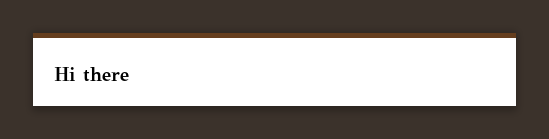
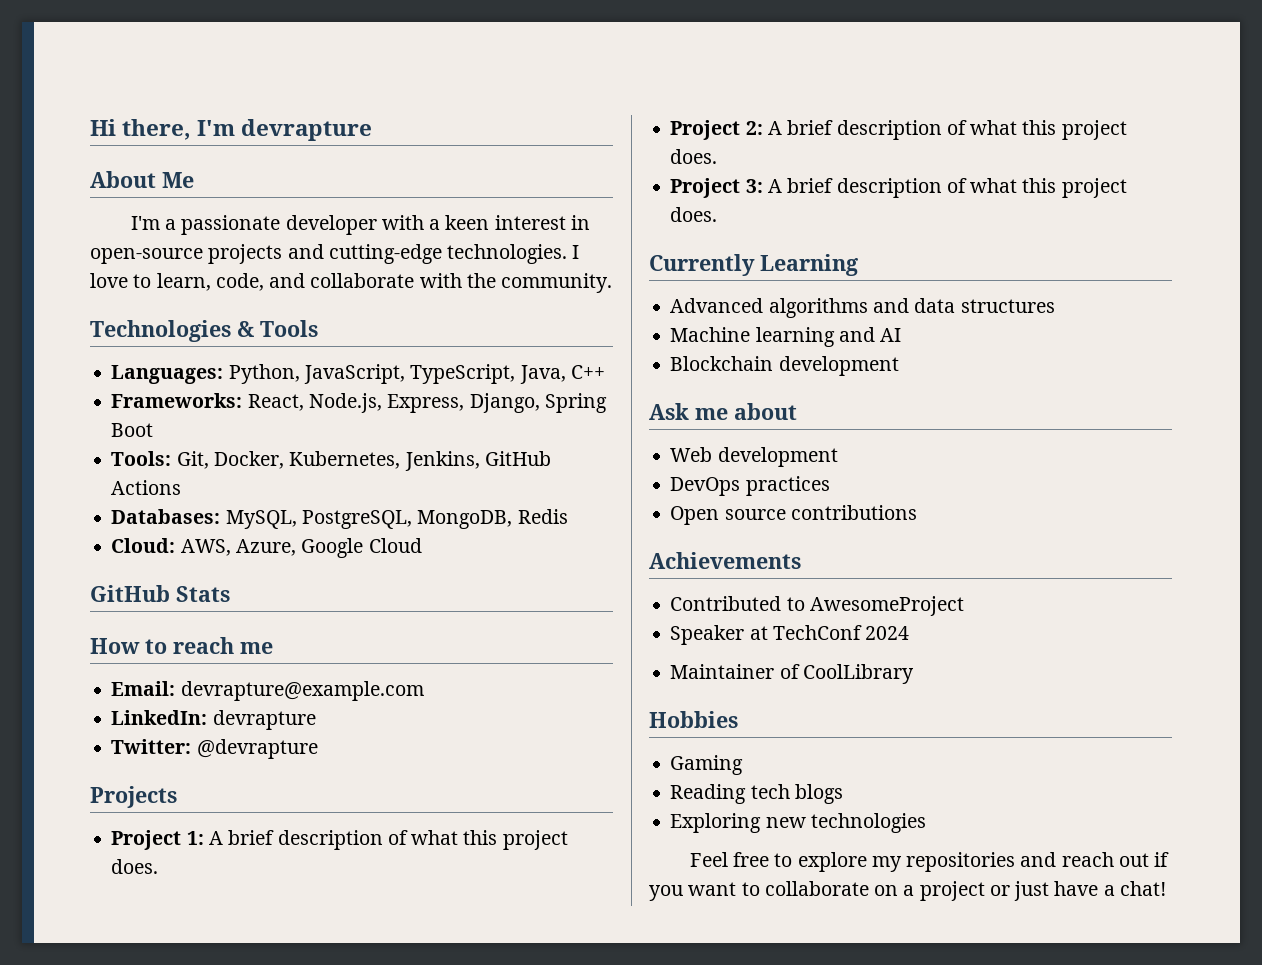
[83,67,129,82] there -> [122,119,373,141] [90,171,194,188] [130,215,590,235] [90,244,580,264] [90,273,613,293] [90,320,318,342] [111,364,605,384] [111,393,607,413] [111,423,154,437] [111,451,551,471] [111,480,182,495] [111,509,568,529] [111,538,422,558] [90,585,230,602] [90,637,273,654] [111,681,424,701] [111,710,316,730] [111,739,318,759] [90,786,177,808] [111,830,568,850] [111,859,159,874] [670,120,1127,140] [670,149,718,164] [670,178,1127,198] [670,207,718,222] [649,254,858,276] [670,298,1055,318] [670,327,902,347] [670,356,899,376] [649,403,797,420] [670,447,838,467] [670,476,830,496] [670,505,917,525] [649,552,801,569] [670,596,964,616] [670,625,910,645] [670,664,914,684] [649,711,738,728] [670,755,744,775] [670,784,843,804] [670,813,926,833] [689,852,1170,872] [649,881,1166,901] there, I'm devrapture // About Me // I'm a passionate developer with a keen interest in open-source projects and cutting-edge technologies. I love to learn, code, and collaborate with the community. // Technologies & Tools // Languages: Python, JavaScript, TypeScript, Java, C++ // Frameworks: React, Node.js, Express, Django, Spring Boot // Tools: Git, Docker, Kubernetes, Jenkins, GitHub Actions // Databases: MySQL, PostgreSQL, MongoDB, Redis // Cloud: AWS, Azure, Google Cloud // GitHub Stats // How to reach me // Email: devrapture@example.com // LinkedIn: devrapture // Twitter: @devrapture // Projects // Project 1: A brief description of what this project does. // Project 2: A brief description of what this project does. // Project 3: A brief description of what this project does. // Currently Learning // Advanced algorithms and data structures // Machine learning and AI // Blockchain development // Ask me about // Web development // DevOps practices // Open source contributions // Achievements // Contributed to AwesomeProject // Speaker at TechConf 2024 // Maintainer of CoolLibrary // Hobbies // Gaming // Reading tech blogs // Exploring new technologies // Feel free to explore my repositories and reach out if you want to collaborate on a project or just have a chat!

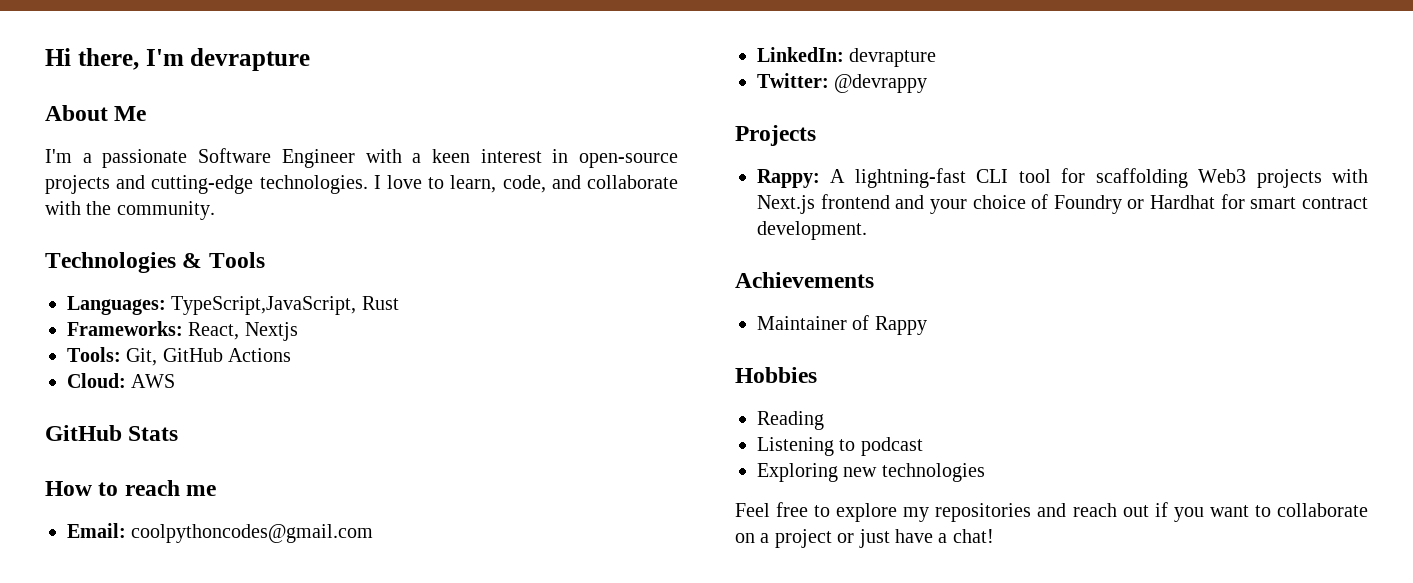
[285,215,377,235] developer -> [198,148,355,168] Software Engineer
[228,364,605,384] [111,393,607,413] [111,423,154,437] Python, JavaScript, TypeScript, Java, C++ // Frameworks: React, Node.js, Express, Django, Spring Boot -> [171,296,399,315] [67,321,298,341] TypeScript,JavaScript, Rust // Frameworks: React, Nextjs
[213,451,480,471] Docker, Kubernetes, Jenkins, -> (158, 357) none
[111,509,568,529] [111,538,422,558] Databases: MySQL, PostgreSQL, MongoDB, Redis // Cloud: AWS, Azure, Google Cloud -> [67,373,176,388] Cloud: AWS
[180,681,424,701] devrapture@example.com -> [131,524,374,543] coolpythoncodes@gmail.com
[196,739,318,759] @devrapture -> [834,74,928,93] @devrappy
[111,830,568,850] [111,859,159,874] [670,120,1127,140] [670,149,718,164] [670,178,1127,198] [670,207,718,222] [649,254,858,276] [670,298,1055,318] [670,327,902,347] [670,356,899,376] [649,403,797,420] [670,447,838,467] [670,476,830,496] [670,505,917,525] [649,552,801,569] [670,596,964,616] [670,625,910,645] Project 1: A brief description of what this project does. // Project 2: A brief description of what this project does. // Project 3: A brief description of what this project does. // Currently Learning // Advanced algorithms and data structures // Machine learning and AI // Blockchain development // Ask me about // Web development // DevOps practices // Open source contributions // Achievements // Contributed to AwesomeProject // Speaker at TechConf 2024 -> [757,168,1368,188] [757,194,1368,214] [757,221,867,240] [735,272,874,288] Rappy: A lightning-fast CLI tool for scaffolding Web3 projects with Next.js frontend and your choice of Foundry or Hardhat for smart contract development. // Achievements
[802,664,914,684] CoolLibrary -> [874,316,927,335] Rappy
[670,755,744,775] [670,784,843,804] Gaming // Reading tech blogs -> [757,411,824,430] [757,437,923,456] Reading // Listening to podcast

